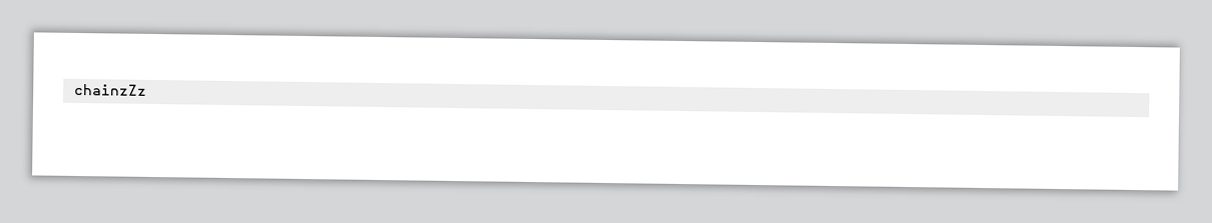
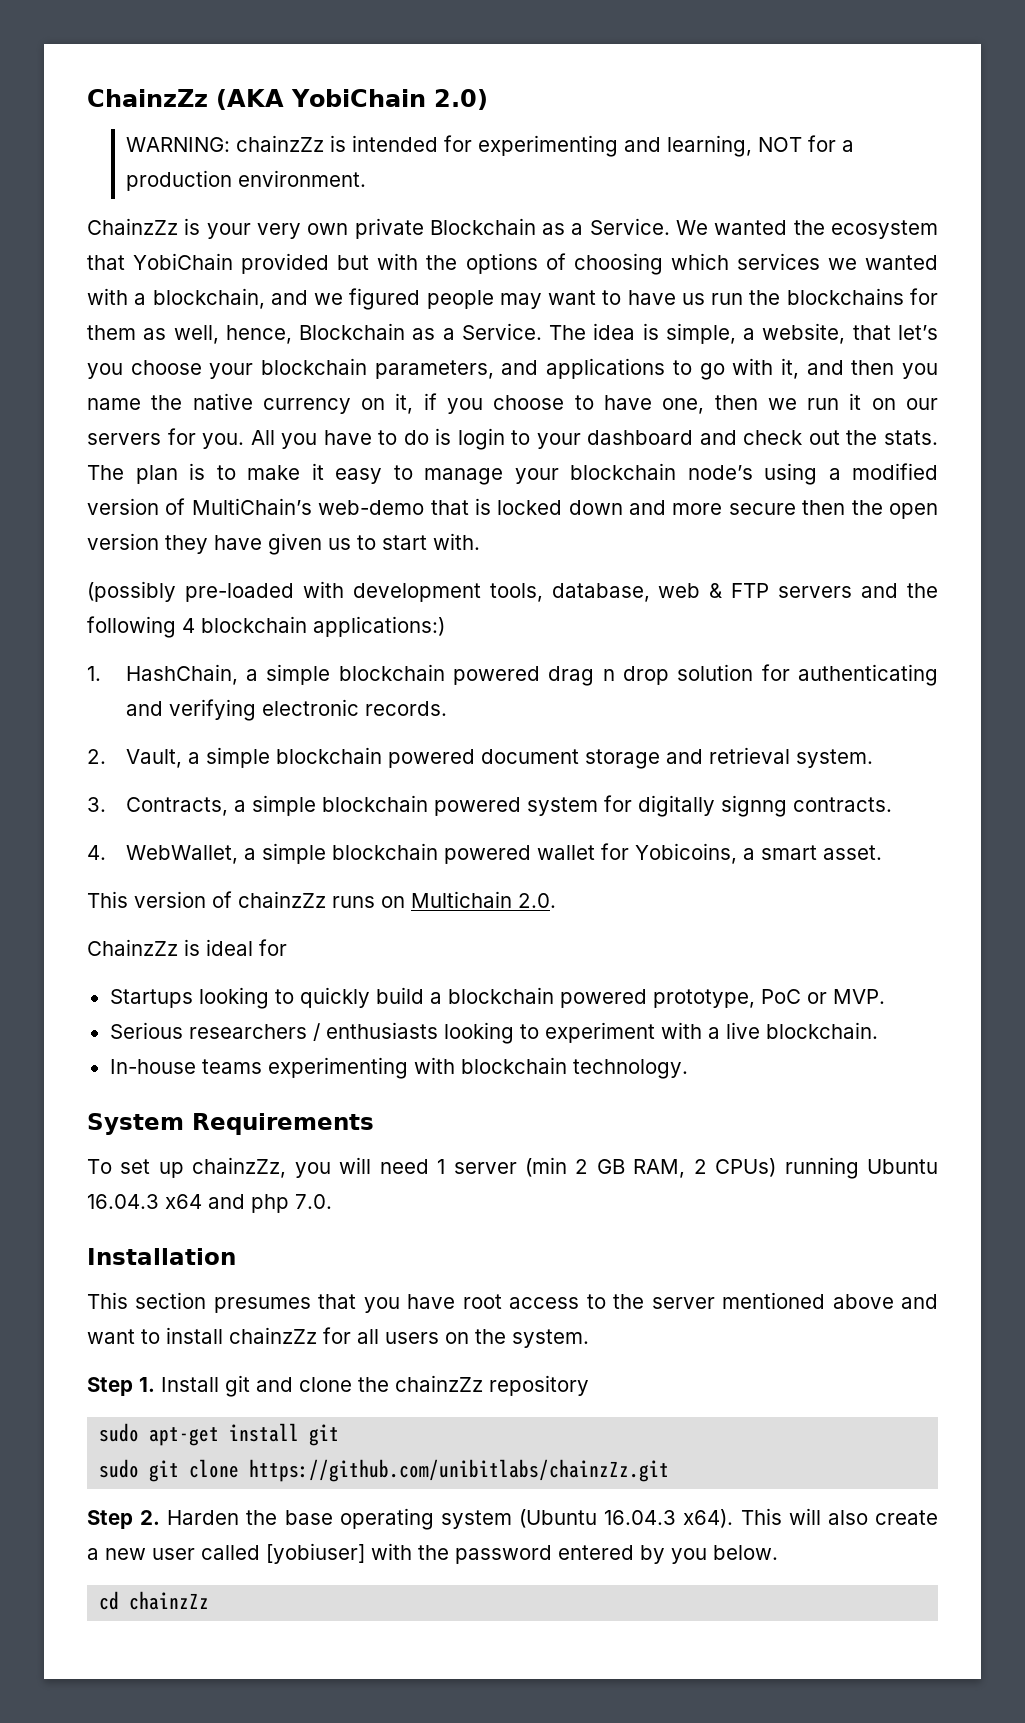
(74, 89) none -> [87,89,488,110] [125,135,854,157] [125,170,366,191] [87,218,938,239] [87,253,938,275] [87,288,938,310] [87,323,938,344] [87,358,939,380] [87,393,938,414] [87,428,938,450] [87,463,938,485] [87,498,938,519] [87,533,480,555] [87,581,938,602] [87,616,445,638] [87,664,939,686] [125,699,447,721] [87,747,873,769] [87,795,892,817] [87,843,882,864] [87,891,556,908] [87,939,287,956] [109,987,885,1009] [109,1022,878,1044] [109,1057,688,1079] [87,1113,374,1135] [87,1157,938,1179] [87,1194,332,1213] [87,1248,236,1265] [87,1292,938,1313] [87,1327,589,1348] [87,1375,589,1397] [99,1423,340,1446] [99,1459,670,1482] [87,1508,939,1530] [87,1543,778,1564] [99,1591,120,1610] ChainzZz (AKA YobiChain 2.0) // WARNING: chainzZz is intended for experimenting and learning, NOT for a production environment. // ChainzZz is your very own private Blockchain as a Service. We wanted the ecosystem that YobiChain provided but with the options of choosing which services we wanted with a blockchain, and we figured people may want to have us run the blockchains for them as well, hence, Blockchain as a Service. The idea is simple, a website, that let’s you choose your blockchain parameters, and applications to go with it, and then you name the native currency on it, if you choose to have one, then we run it on our servers for you. All you have to do is login to your dashboard and check out the stats. The plan is to make it easy to manage your blockchain node’s using a modified version of MultiChain’s web-demo that is locked down and more secure then the open version they have given us to start with. // (possibly pre-loaded with development tools, database, web & FTP servers and the following 4 blockchain applications:) // 1. HashChain, a simple blockchain powered drag n drop solution for authenticating and verifying electronic records. // 2. Vault, a simple blockchain powered document storage and retrieval system. // 3. Contracts, a simple blockchain powered system for digitally signng contracts. // 4. WebWallet, a simple blockchain powered wallet for Yobicoins, a smart asset. // This version of chainzZz runs on Multichain 2.0. // ChainzZz is ideal for // Startups looking to quickly build a blockchain powered prototype, PoC or MVP. // Serious researchers / enthusiasts looking to experiment with a live blockchain. // In-house teams experimenting with blockchain technology. // System Requirements // To set up chainzZz, you will need 1 server (min 2 GB RAM, 2 CPUs) running Ubuntu 16.04.3 x64 and php 7.0. // Installation // This section presumes that you have root access to the server mentioned above and want to install chainzZz for all users on the system. // Step 1. Install git and clone the chainzZz repository // sudo apt-get install git // sudo git clone https://github.com/unibitlabs/chainzZz.git // Step 2. Harden the base operating system (Ubuntu 16.04.3 x64). This will also create a new user called [yobiuser] with the password entered by you below. // cd

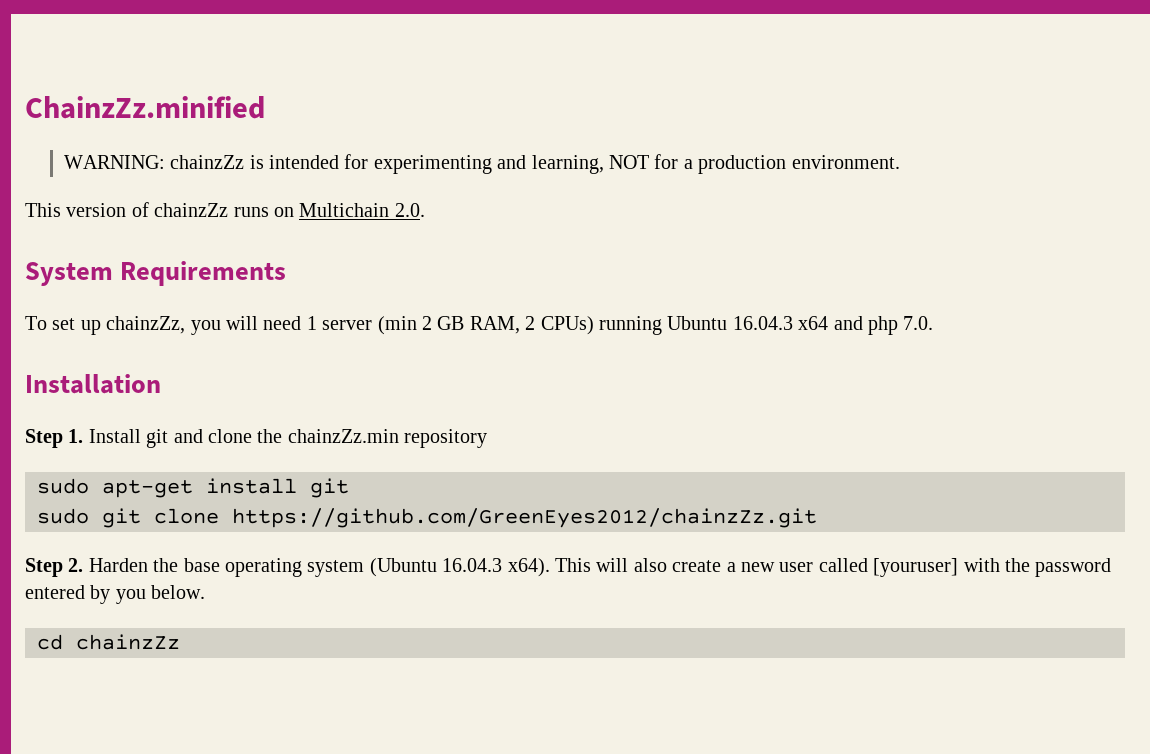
[87,89,488,110] ChainzZz (AKA YobiChain 2.0) -> [25,96,265,119] ChainzZz.minified
[87,218,938,239] [87,253,938,275] [87,288,938,310] [87,323,938,344] [87,358,939,380] [87,393,938,414] [87,428,938,450] [87,463,938,485] [87,498,938,519] [87,533,480,555] [87,581,938,602] [87,616,445,638] [87,664,939,686] [125,699,447,721] [87,747,873,769] [87,795,892,817] [87,843,882,864] // ChainzZz is your very own private Blockchain as a Service. We wanted the ecosystem that YobiChain provided but with the options of choosing which services we wanted with a blockchain, and we figured people may want to have us run the blockchains for them as well, hence, Blockchain as a Service. The idea is simple, a website, that let’s you choose your blockchain parameters, and applications to go with it, and then you name the native currency on it, if you choose to have one, then we run it on our servers for you. All you have to do is login to your dashboard and check out the stats. The plan is to make it easy to manage your blockchain node’s using a modified version of MultiChain’s web-demo that is locked down and more secure then the open version they have given us to start with. // (possibly pre-loaded with development tools, database, web & FTP servers and the following 4 blockchain applications:) // 1. HashChain, a simple blockchain powered drag n drop solution for authenticating and verifying electronic records. // 2. Vault, a simple blockchain powered document storage and retrieval system. // 3. Contracts, a simple blockchain powered system for digitally signng contracts. // 4. WebWallet, a simple blockchain powered wallet for Yobicoins, a smart asset. -> (900, 162) none
[87,939,287,956] [109,987,885,1009] [109,1022,878,1044] [109,1057,688,1079] // ChainzZz is ideal for // Startups looking to quickly build a blockchain powered prototype, PoC or MVP. // Serious researchers / enthusiasts looking to experiment with a live blockchain. // In-house teams experimenting with blockchain technology. -> (425, 210) none
[87,1292,938,1313] [87,1327,589,1348] // This section presumes that you have root access to the server mentioned above and want to install chainzZz for all users on the system. -> (161, 384) none
[395,1375,483,1392] chainzZz -> [287,429,399,443] chainzZz.min
[249,1459,670,1482] https://github.com/unibitlabs/chainzZz.git -> [232,508,817,528] https://github.com/GreenEyes2012/chainzZz.git
[266,1543,365,1564] [yobiuser] -> [873,558,959,577] [youruser]

